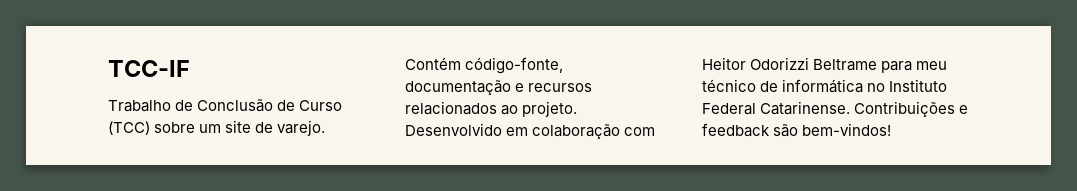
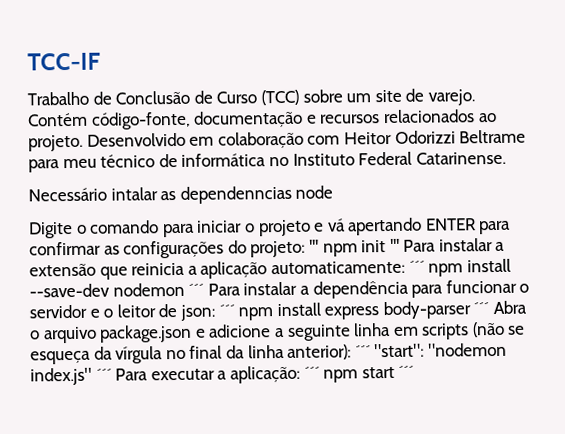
[854,101,969,117] [702,123,892,137] Contribuições e feedback são bem-vindos! -> [28,185,334,204] [29,217,512,239] [29,238,506,259] [29,258,511,280] [29,279,530,299] [29,300,528,321] [30,321,526,344] [30,342,507,365] [30,365,415,386] // Necessário intalar as dependenncias node // Digite o comando para iniciar o projeto e vá apertando ENTER para confirmar as configurações do projeto: ''' npm init ''' Para instalar a extensão que reinicia a aplicação automaticamente: ´´´ npm install --save-dev nodemon ´´´ Para instalar a dependência para funcionar o servidor e o leitor de json: ´´´ npm install express body-parser ´´´ Abra o arquivo package.json e adicione a seguinte linha em scripts (não se esqueça da vírgula no final da linha anterior): ´´´ "start": "nodemon index.js" ´´´ Para executar a aplicação: ´´´ npm start ´´´

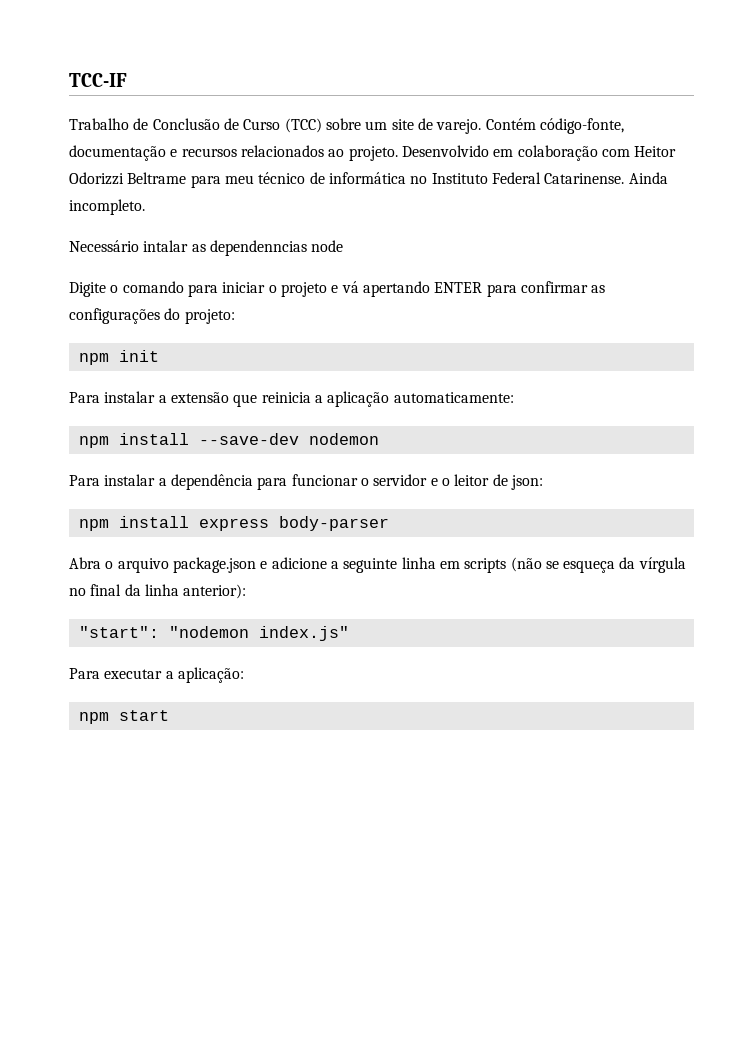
(506, 158) none -> [628,172,668,184] [69,199,145,215] Ainda incompleto.
[308,239,319,253] ''' -> (235, 316) //
[389,238,400,252] ''' -> (159, 356) //
[408,260,425,273] ´´´ -> (514, 397) //
[188,283,205,296] ´´´ -> (379, 439) //
[218,304,235,317] ´´´ -> (543, 482) //
[473,302,490,315] ´´´ -> (389, 523) //
[354,345,371,358] ´´´ -> (247, 591) //
[95,368,112,381] ´´´ -> (349, 633) //
[303,366,320,379] ´´´ -> (244, 675) //
[398,365,415,378] ´´´ -> (169, 715) none

